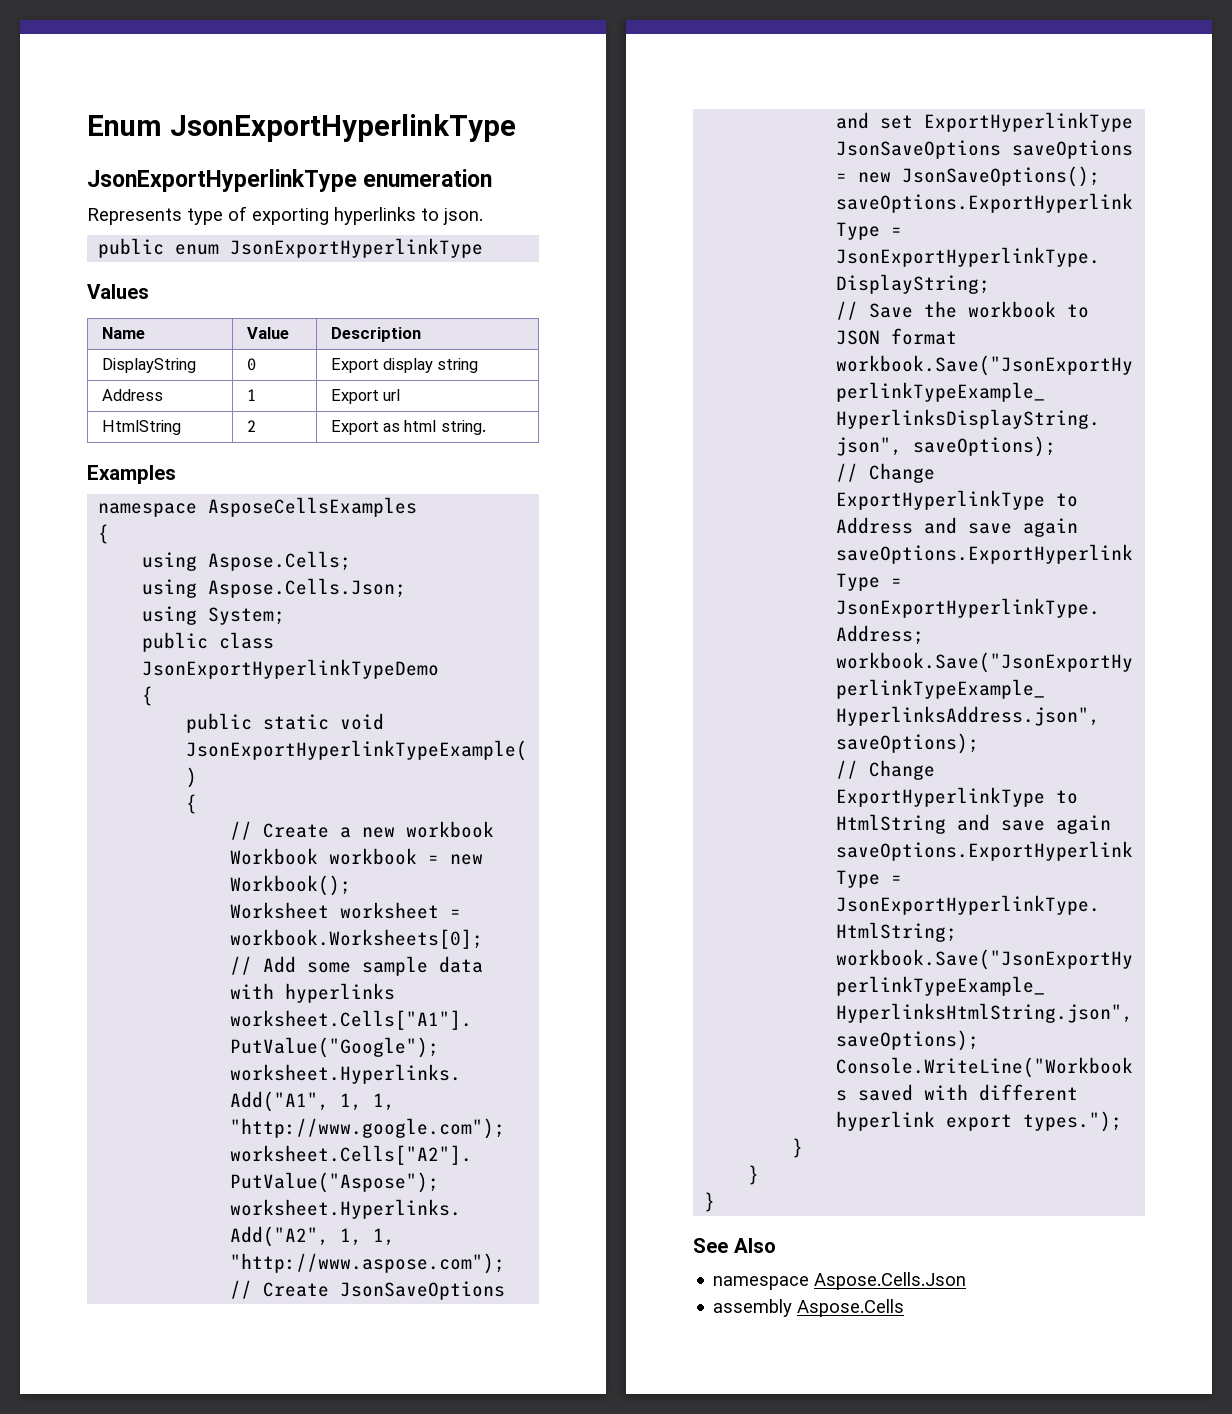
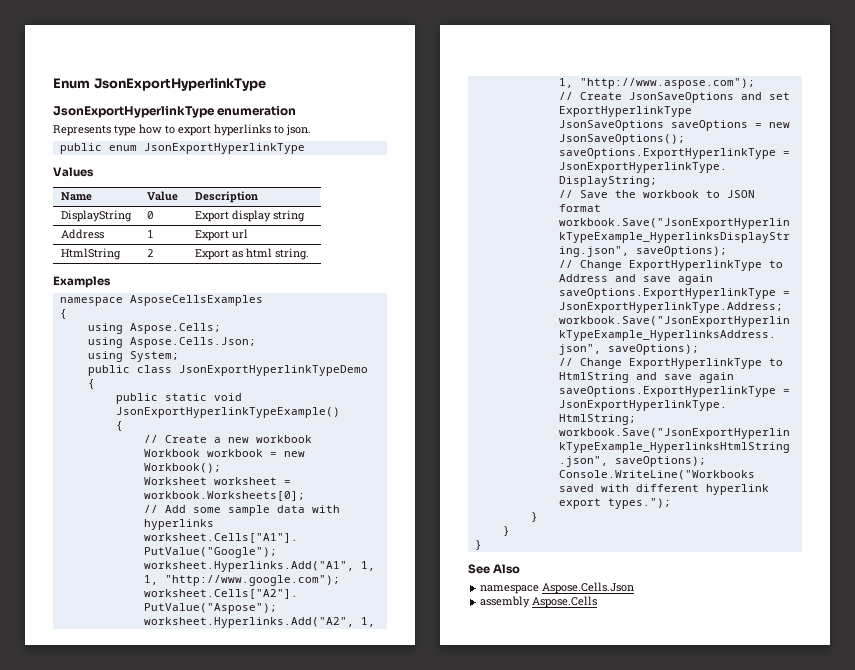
[228,206,329,225] of exporting -> [139,124,211,136] how to export

